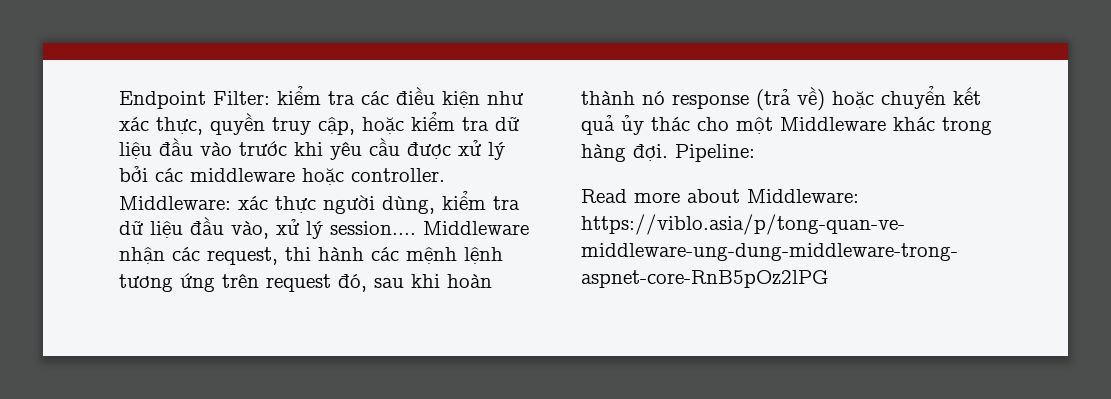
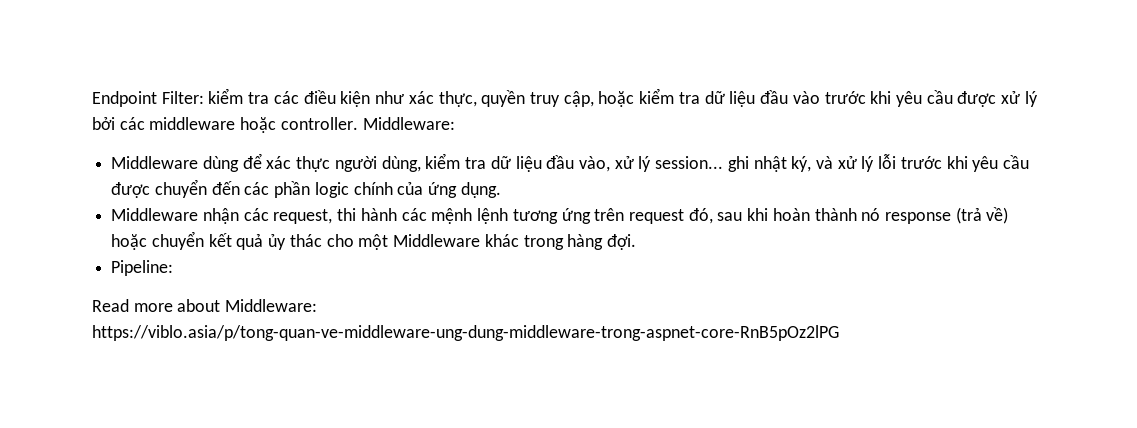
(231, 203) none -> [111,153,262,172] // Middleware dùng để
[330,221,416,235] session.... -> [655,154,1030,172] [111,179,501,198] session... ghi nhật ký, và xử lý lỗi trước khi yêu cầu được chuyển đến các phần logic chính của ứng dụng. //
(668, 152) none -> (636, 242) //

